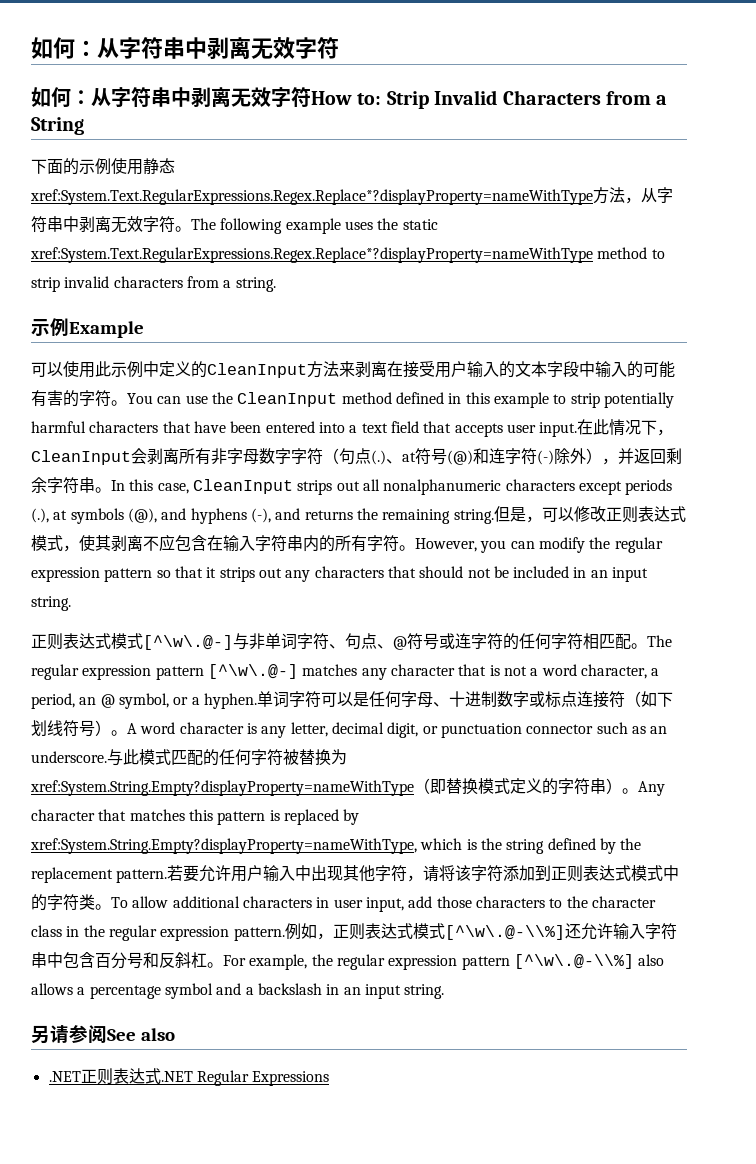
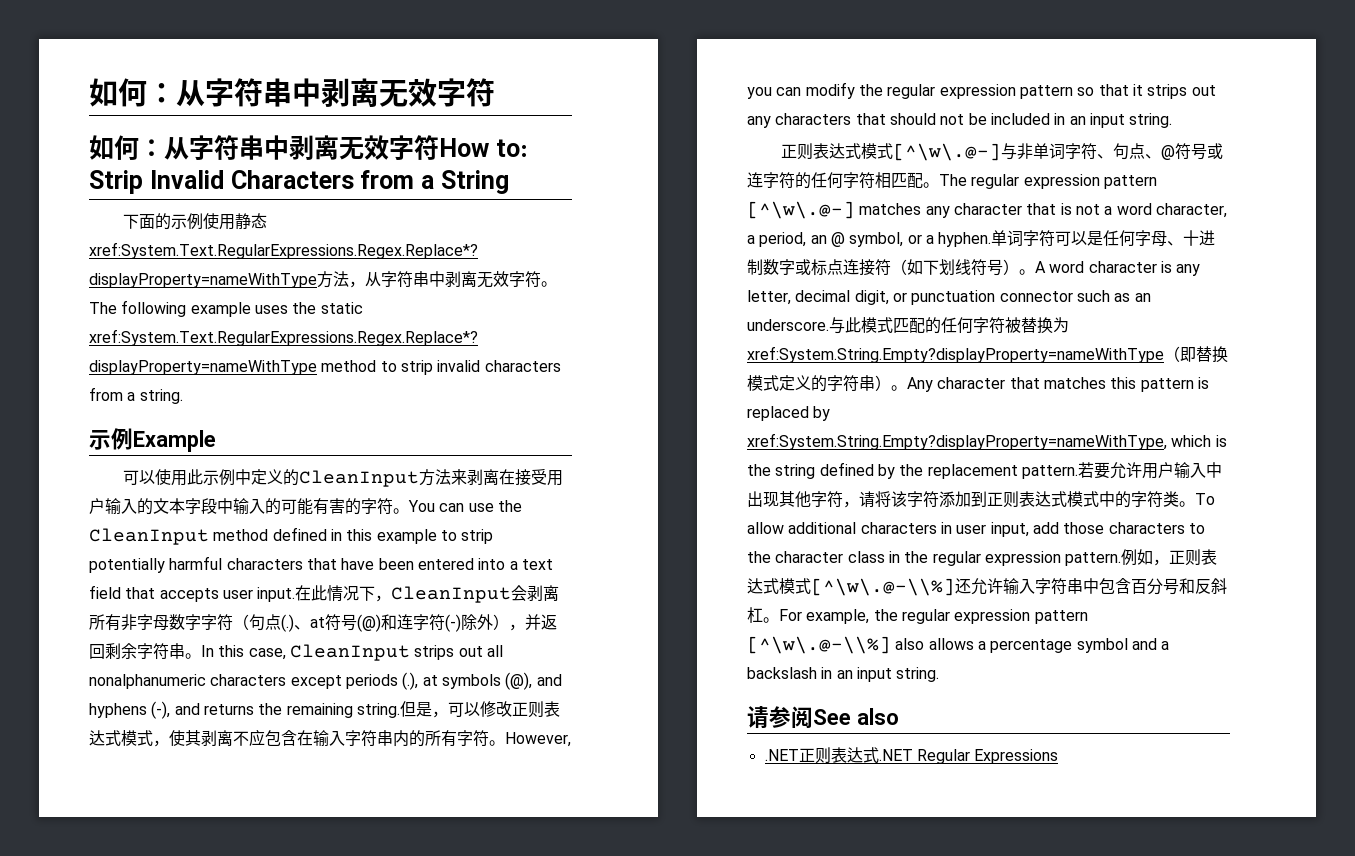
[31,1025,50,1044] 另 -> (940, 674) none

